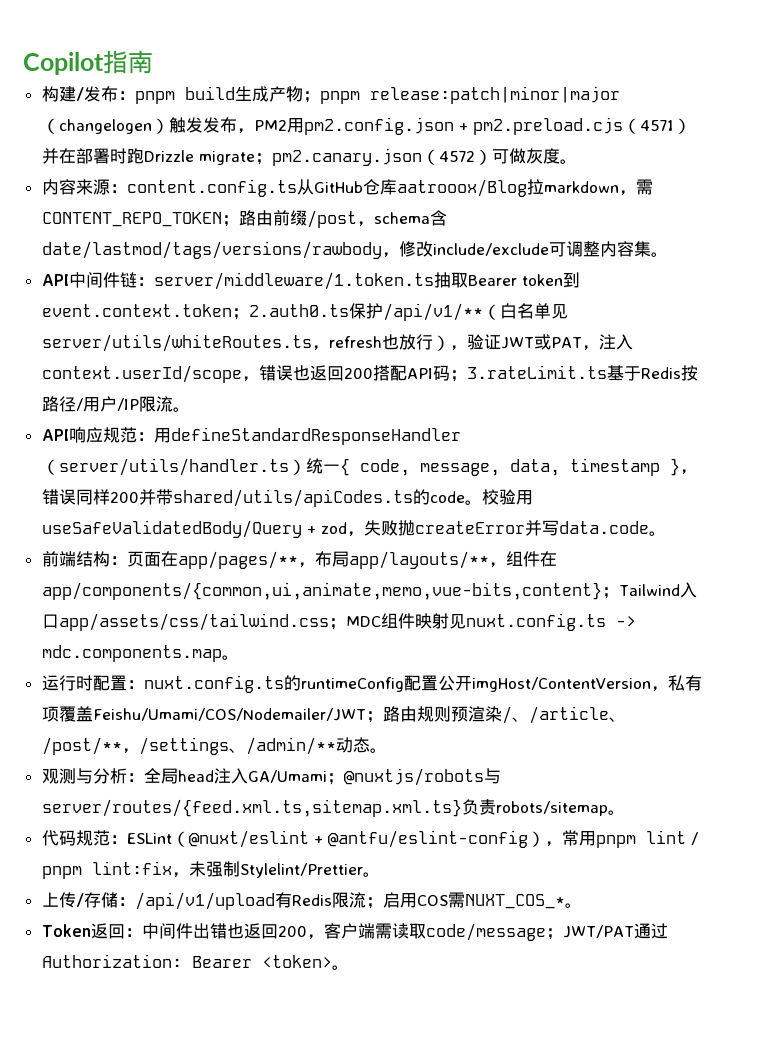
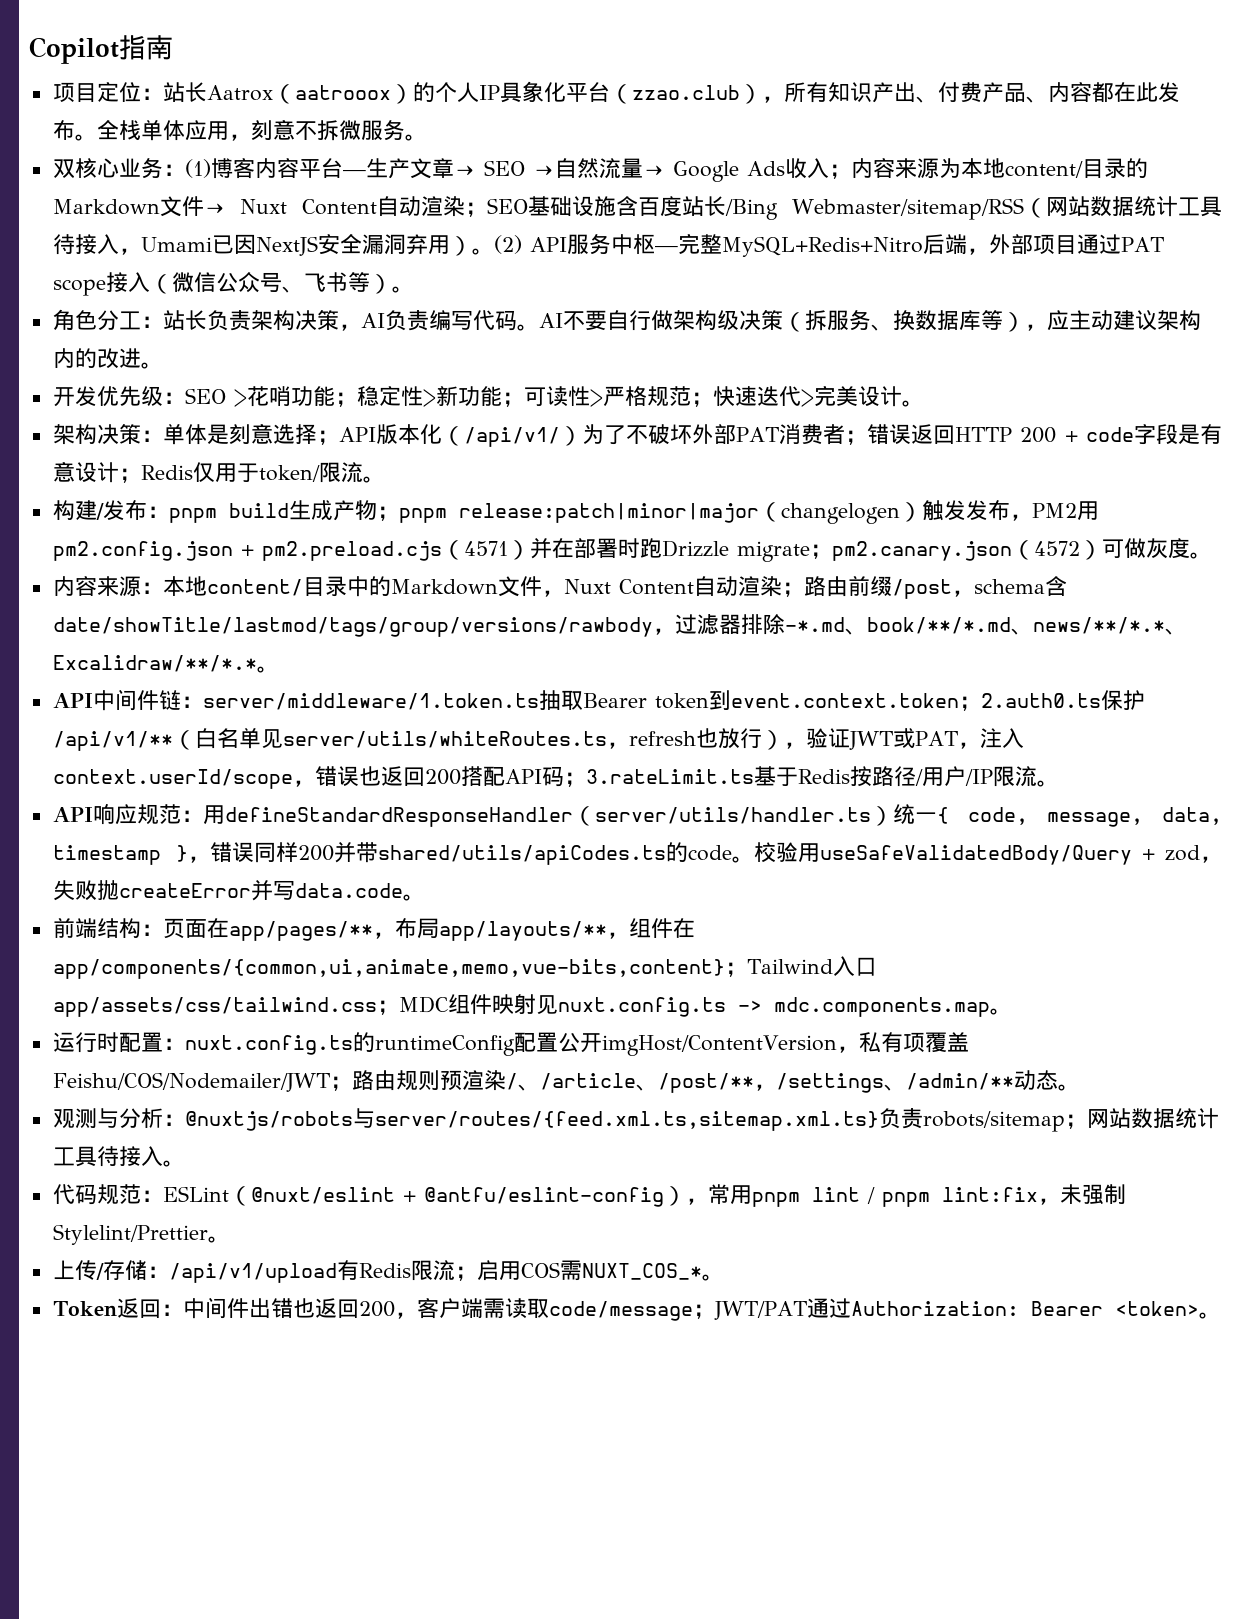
(153, 62) none -> [52,81,1180,104] [52,119,427,141] [52,158,1148,182] [52,196,1222,220] [52,233,1164,257] [52,272,414,296] [52,309,1201,332] [52,348,163,369] [52,385,924,407] [52,423,1222,447] [52,461,385,483] // 项目定位：站长Aatrox（aatrooox）的个人IP具象化平台（zzao.club），所有知识产出、付费产品、内容都在此发布。全栈单体应用，刻意不拆微服务。 // 双核心业务：(1)博客内容平台—生产文章→ SEO →自然流量→ Google Ads收入；内容来源为本地content/目录的Markdown文件→ Nuxt Content自动渲染；SEO基础设施含百度站长/Bing Webmaster/sitemap/RSS（网站数据统计工具待接入，Umami已因NextJS安全漏洞弃用）。(2) API服务中枢—完整MySQL+Redis+Nitro后端，外部项目通过PAT scope接入（微信公众号、飞书等）。 // 角色分工：站长负责架构决策，AI负责编写代码。AI不要自行做架构级决策（拆服务、换数据库等），应主动建议架构内的改进。 // 开发优先级：SEO >花哨功能；稳定性>新功能；可读性>严格规范；快速迭代>完美设计。 // 架构决策：单体是刻意选择；API版本化（/api/v1/）为了不破坏外部PAT消费者；错误返回HTTP 200 + code字段是有意设计；Redis仅用于token/限流。
[126,179,653,197] [41,212,222,227] content.config.ts从GitHub仓库aatrooox/Blog拉markdown，需CONTENT_REPO_TOKEN -> [162,576,782,597] 本地content/目录中的Markdown文件，Nuxt Content自动渲染
[41,241,651,259] date/lastmod/tags/versions/rawbody，修改include/exclude可调整内容集 -> [52,614,1187,637] [52,655,257,672] date/showTitle/lastmod/tags/group/versions/rawbody，过滤器排除-*.md、book/**/*.md、news/**/*.*、Excalidraw/**/*.*
[92,708,366,721] Feishu/Umami/COS/Nodemailer/JWT -> [52,1072,330,1092] Feishu/COS/Nodemailer/JWT
[143,768,344,785] 全局head注入GA/Umami； -> (185, 1120) none
(608, 808) none -> [1064,1108,1219,1129] [52,1146,163,1167] ；网站数据统计工具待接入

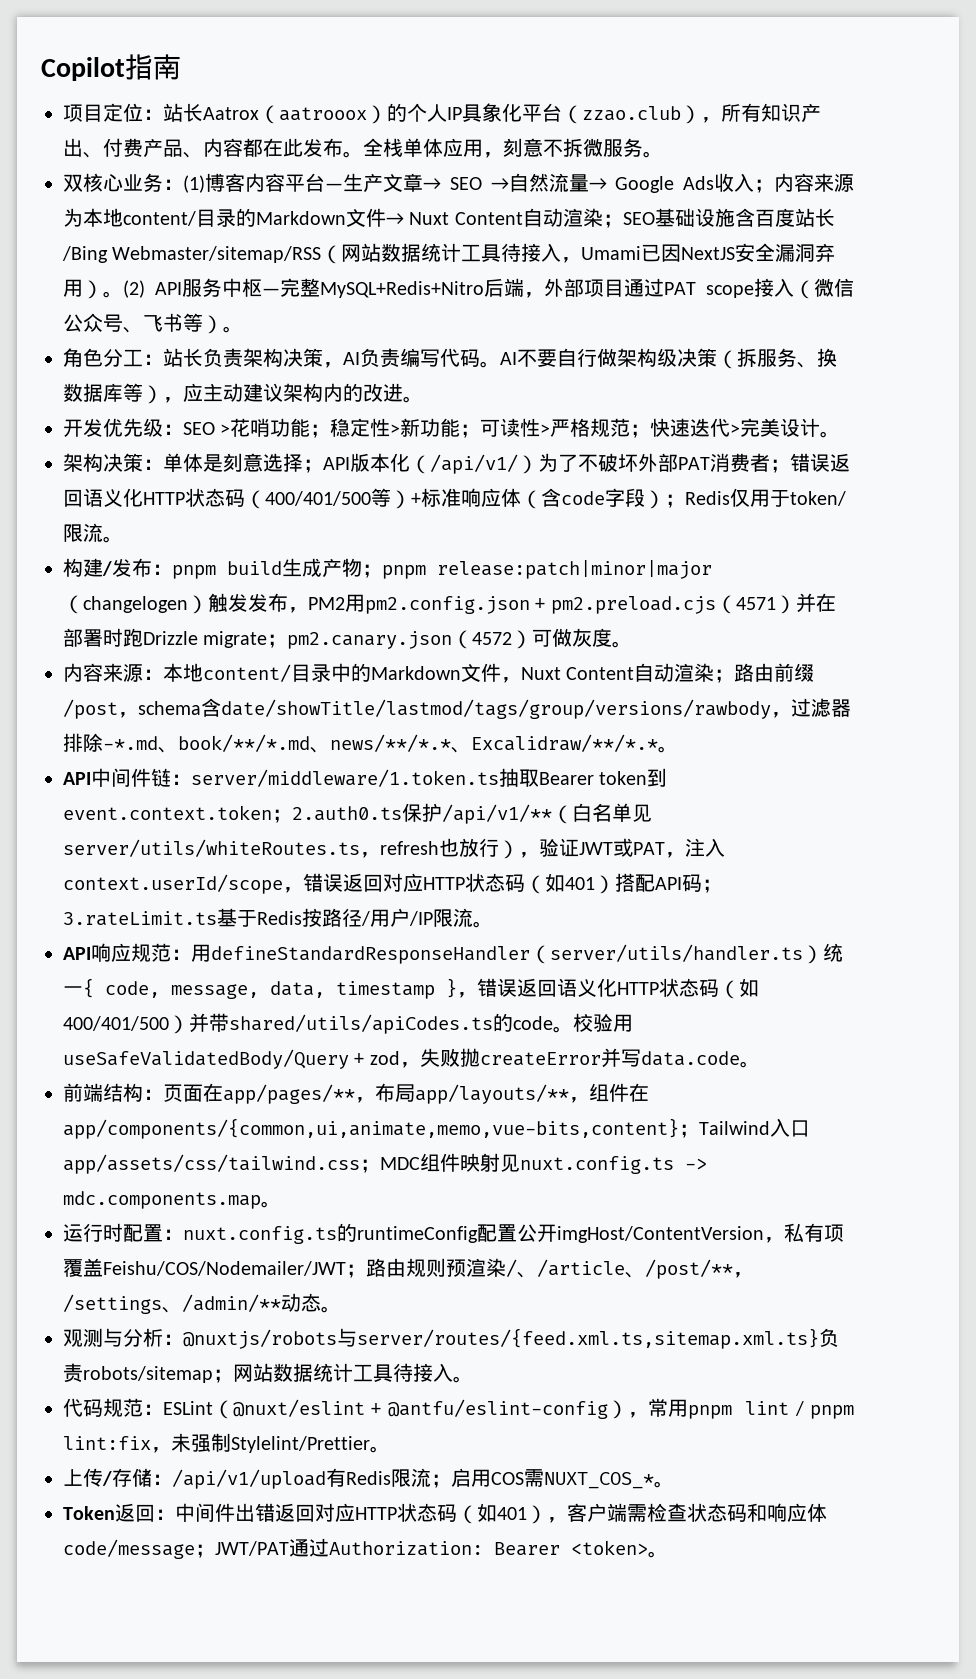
[954,424,1222,445] [52,461,119,483] HTTP 200 + code字段是有意设计 -> [83,488,665,509] 语义化HTTP状态码（400/401/500等）+标准响应体（含code字段）
[358,766,461,786] 也返回200 -> [343,873,615,894] 返回对应HTTP状态码（如401）
[253,842,334,863] 同样200 -> [517,978,759,999] [63,1015,189,1034] 返回语义化HTTP状态码（如400/401/500）
[292,1298,549,1319] 也返回200，客户端需读取 -> [275,1503,827,1524] 返回对应HTTP状态码（如401），客户端需检查状态码和响应体

